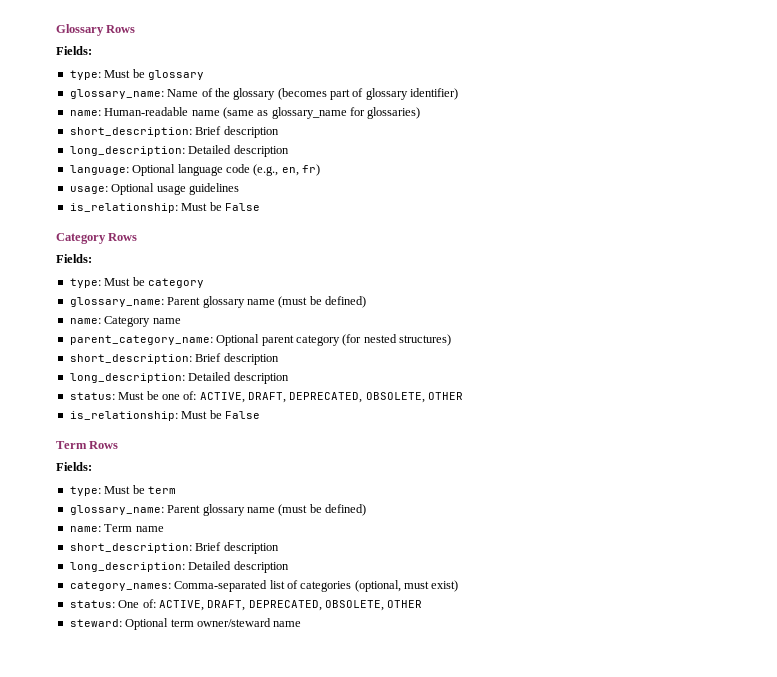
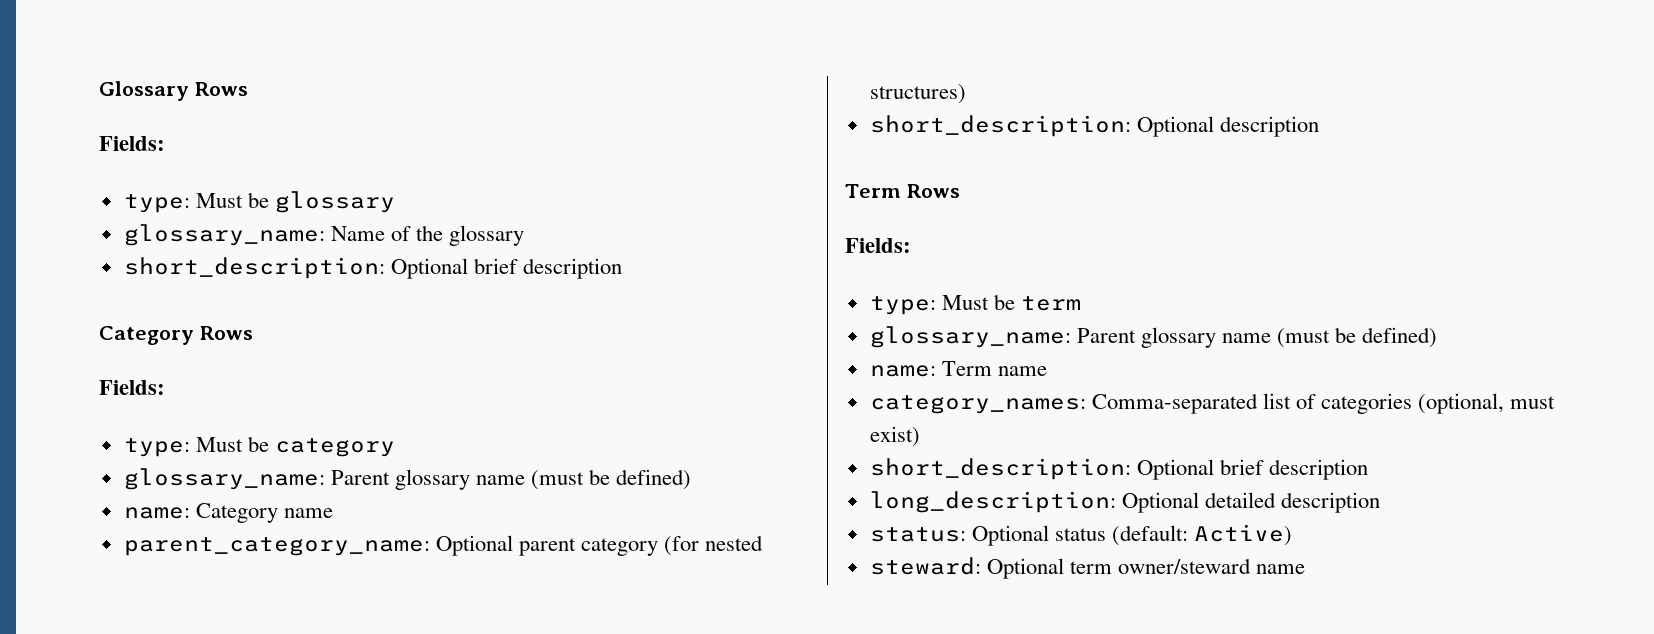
[277,88,459,100] [69,107,421,119] [69,126,279,138] [69,145,289,157] [69,164,320,176] [69,183,239,195] [69,202,260,213] (becomes part of glossary identifier) // name: Human-readable name (same as glossary_name for glossaries) // short_description: Brief description // long_description: Detailed description // language: Optional language code (e.g., en, fr) // usage: Optional usage guidelines // is_relationship: Must be False -> [123,257,622,279] // short_description: Optional brief description
[195,353,279,365] [69,372,289,384] [69,391,464,403] [69,410,260,421] Brief description // long_description: Detailed description // status: Must be one of: ACTIVE, DRAFT, DEPRECATED, OBSOLETE, OTHER // is_relationship: Must be False -> [1136,116,1319,137] Optional description
[69,542,279,554] [69,561,289,573] // short_description: Brief description // long_description: Detailed description -> (1047, 371) none
[69,599,423,611] status: One of: ACTIVE, DRAFT, DEPRECATED, OBSOLETE, OTHER -> [869,458,1368,480] [869,491,1380,513] [869,524,1293,546] short_description: Optional brief description // long_description: Optional detailed description // status: Optional status (default: Active)

